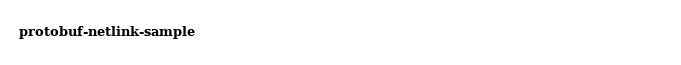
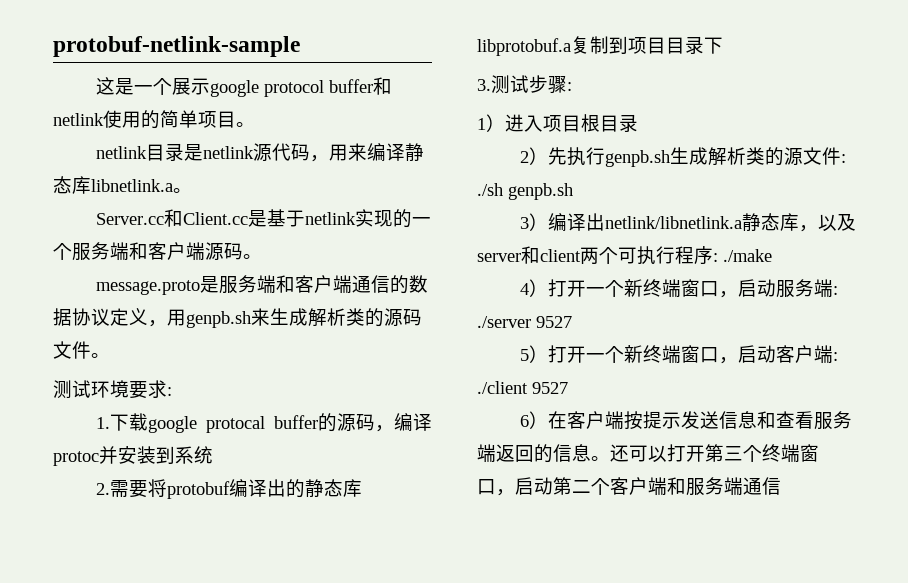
(195, 32) none -> [95,77,392,97] [53,110,255,129] [95,143,424,162] [53,176,192,194] [95,209,431,228] [53,242,262,261] [95,275,428,295] [53,308,422,328] [53,341,110,359] [53,380,172,399] [95,413,432,433] [53,446,213,466] [95,479,362,499] [477,36,723,56] [477,75,572,94] [477,114,638,132] [519,147,846,167] [477,183,573,200] [519,213,856,232] [477,246,772,265] [519,279,838,298] [477,316,572,328] [519,345,838,364] [477,381,568,394] [519,411,852,430] [477,444,819,463] [477,477,781,496] // 这是一个展示google protocol buffer和netlink使用的简单项目。 // netlink目录是netlink源代码，用来编译静态库libnetlink.a。 // Server.cc和Client.cc是基于netlink实现的一个服务端和客户端源码。 // message.proto是服务端和客户端通信的数据协议定义，用genpb.sh来生成解析类的源码文件。 // 测试环境要求: // 1.下载google protocal buffer的源码，编译protoc并安装到系统 // 2.需要将protobuf编译出的静态库libprotobuf.a复制到项目目录下 // 3.测试步骤: // 1）进入项目根目录 // 2）先执行genpb.sh生成解析类的源文件: ./sh genpb.sh // 3）编译出netlink/libnetlink.a静态库，以及server和client两个可执行程序: ./make // 4）打开一个新终端窗口，启动服务端: ./server 9527 // 5）打开一个新终端窗口，启动客户端: ./client 9527 // 6）在客户端按提示发送信息和查看服务端返回的信息。还可以打开第三个终端窗口，启动第二个客户端和服务端通信

